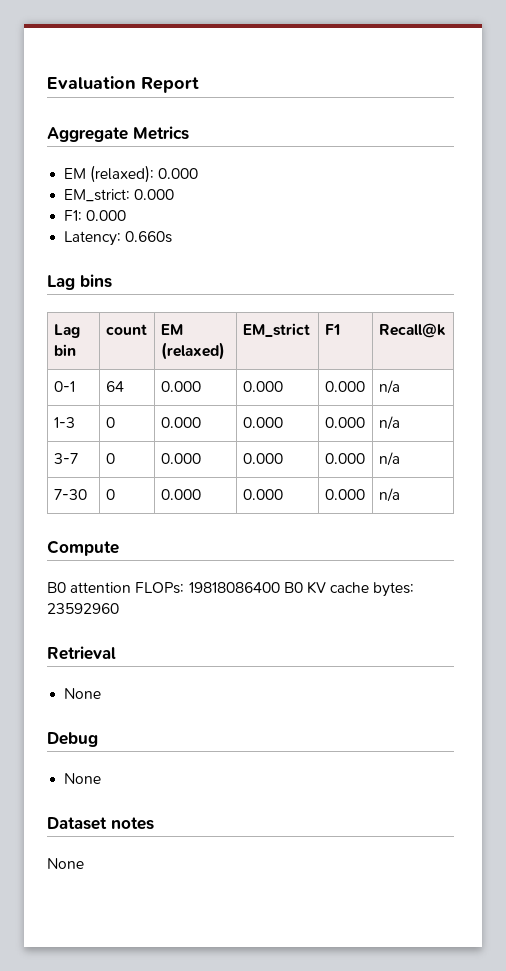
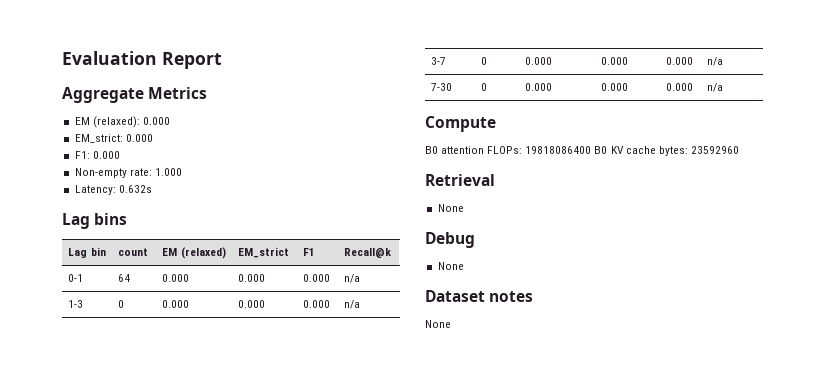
(127, 215) none -> [74,168,182,178] // Non-empty rate: 1.000
[125,231,173,243] 0.660s -> [118,185,152,193] 0.632s

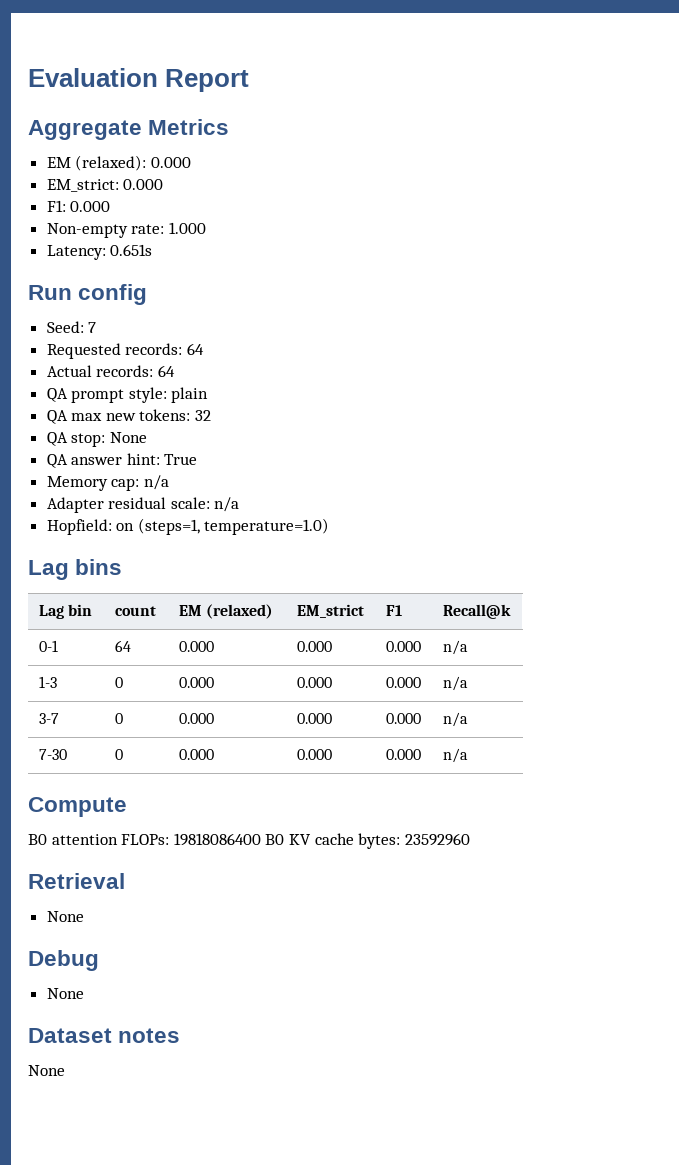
[118,185,152,193] 0.632s -> [110,244,153,256] [28,284,148,305] [46,321,97,333] [46,343,204,359] [46,365,175,377] [46,387,209,403] [46,409,212,424] [46,432,147,447] [46,453,198,468] [46,475,169,491] [46,497,240,513] [46,518,330,535] 0.651s // Run config // Seed: 7 // Requested records: 64 // Actual records: 64 // QA prompt style: plain // QA max new tokens: 32 // QA stop: None // QA answer hint: True // Memory cap: n/a // Adapter residual scale: n/a // Hopfield: on (steps=1, temperature=1.0)

